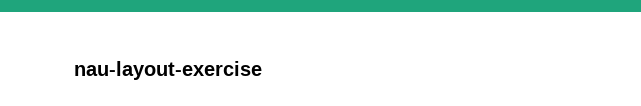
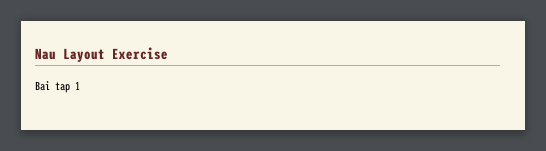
[74,61,262,80] nau-layout-exercise -> [35,47,168,62] [35,81,80,93] Nau Layout Exercise // Bai tap 1

